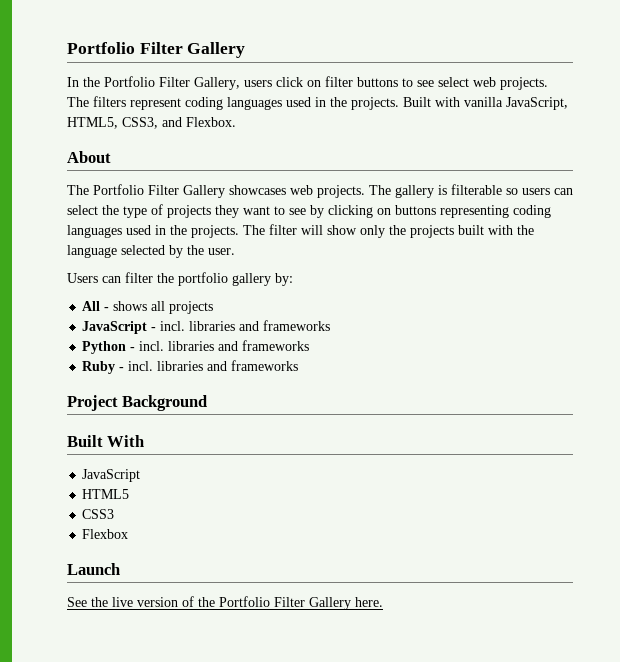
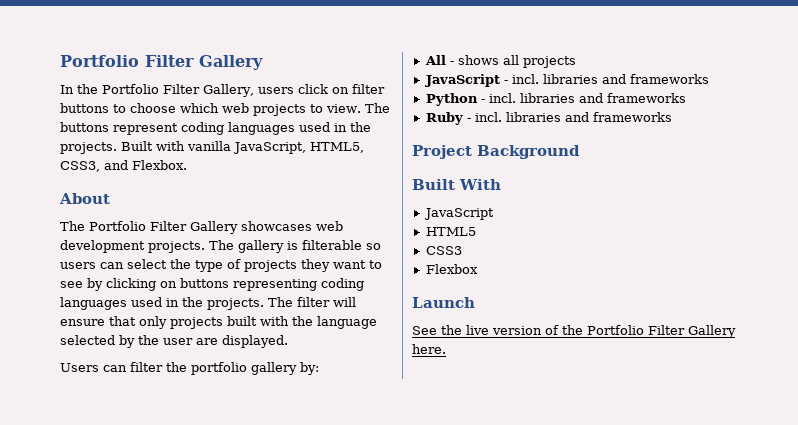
[417,77,548,90] [67,96,126,107] see select web projects. The filters -> [130,103,390,116] [60,122,109,132] choose which web projects to view. The buttons
(313, 190) none -> [60,240,145,253] development
[327,225,406,238] show only the -> [60,316,167,329] ensure that only
[208,248,235,255] user. -> [163,335,288,348] user are displayed.

